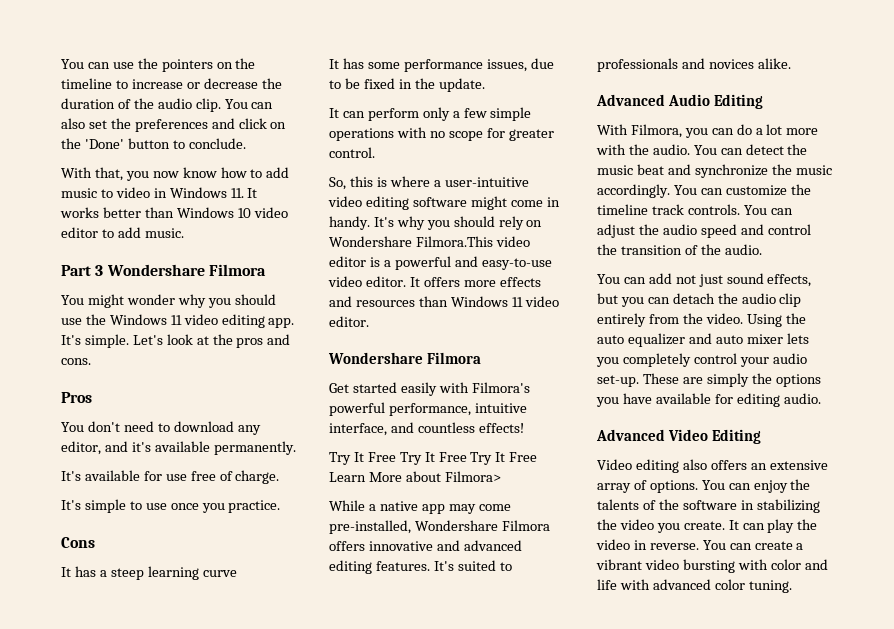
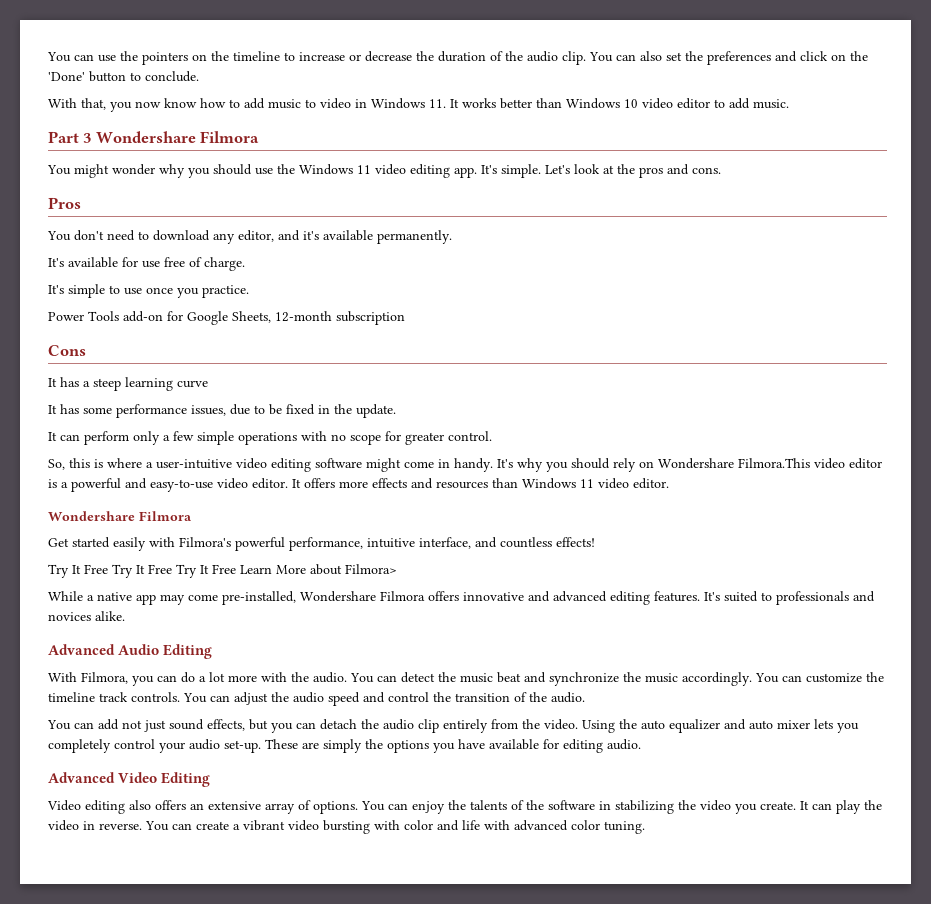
(281, 506) none -> [48,311,405,325] // Power Tools add-on for Google Sheets, 12-month subscription

